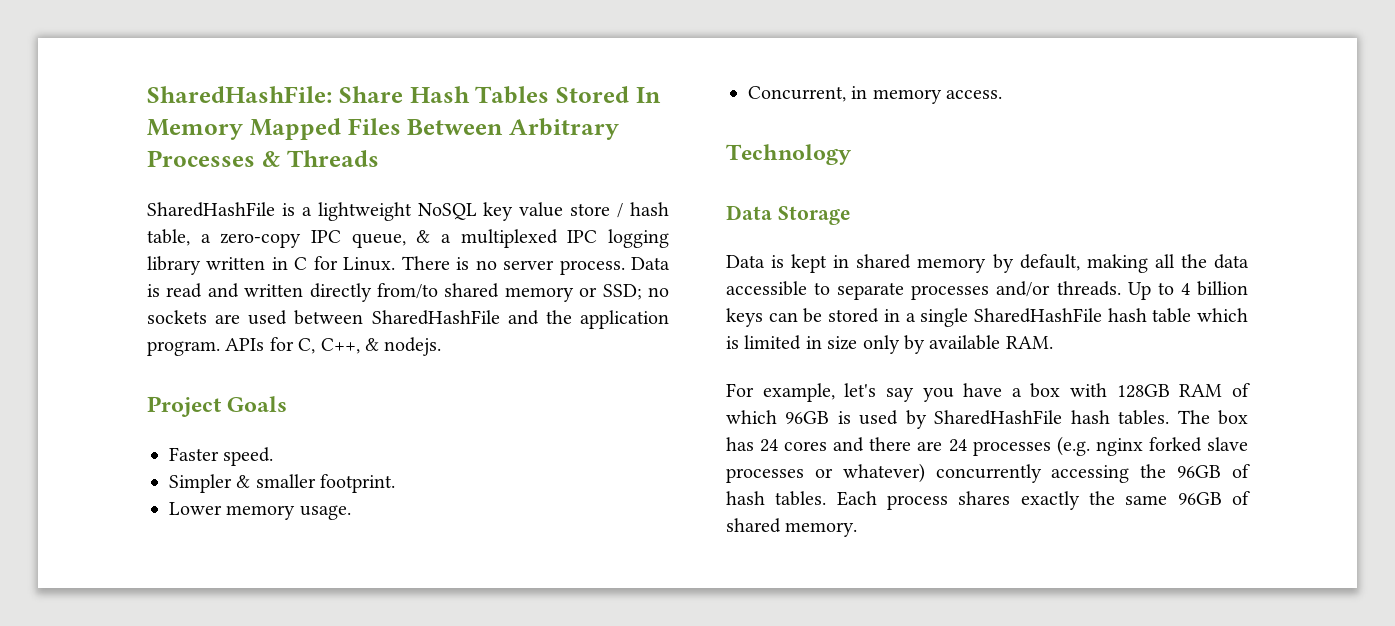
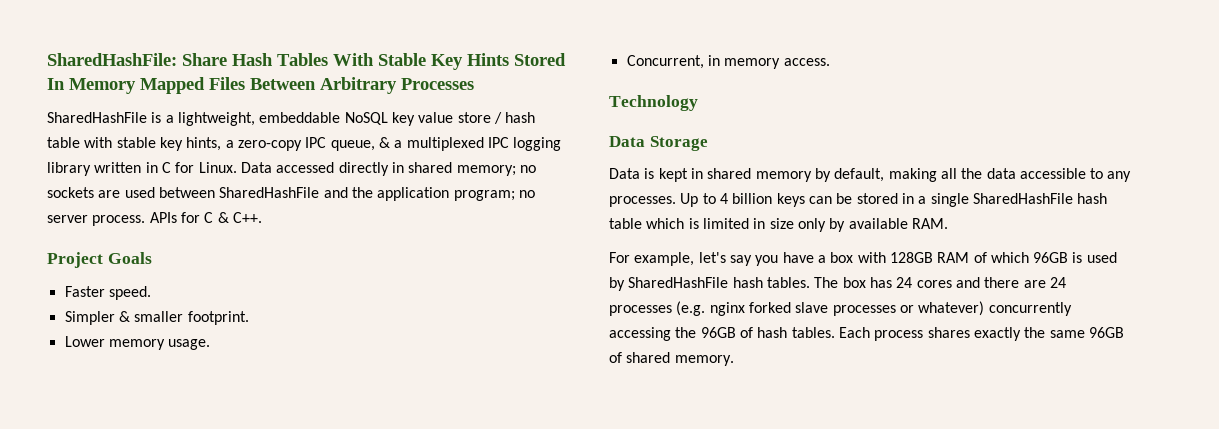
(550, 95) none -> [333,53,509,70] With Stable Key Hints
[261,150,379,167] & Threads -> (474, 84) none
[317,202,412,221] lightweight -> [177,112,341,126] lightweight, embeddable
[147,229,190,246] table, -> [47,137,222,151] table with stable key hints,
[401,256,670,275] [147,283,642,302] There is no server process. Data is read and written directly from/to shared memory or SSD; -> [240,162,516,176] Data accessed directly in shared memory;
[147,337,442,356] program. APIs for C, C++, & nodejs. -> [453,190,535,201] [47,212,262,226] program; no server process. APIs for C & C++.
[837,281,1121,300] separate processes and/or threads. -> [1107,171,1132,182] [609,196,676,207] any processes.

